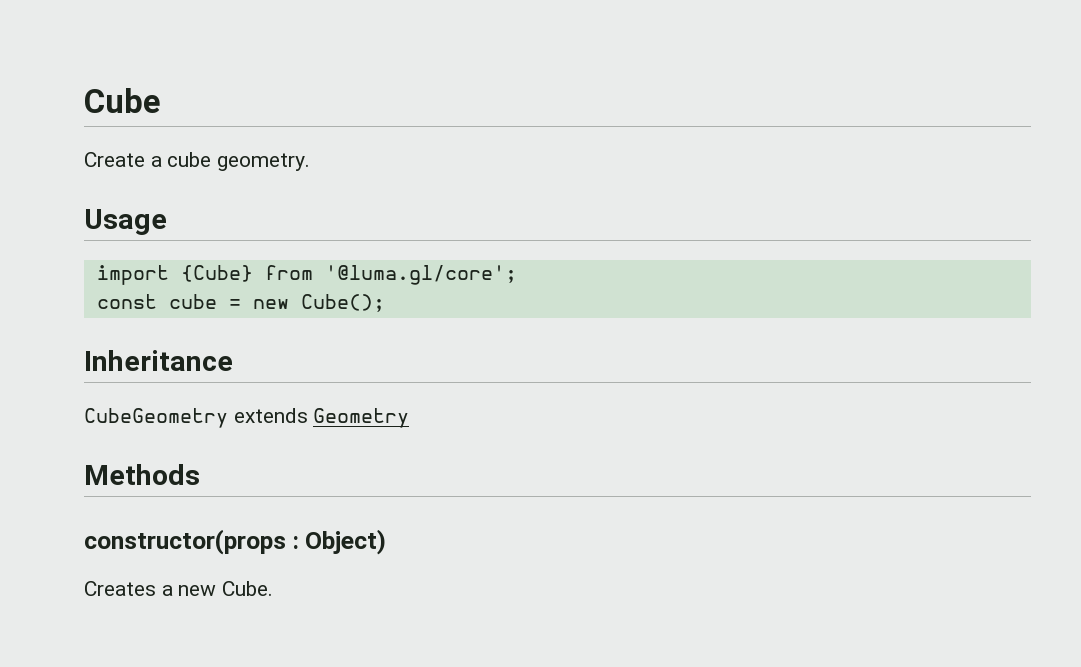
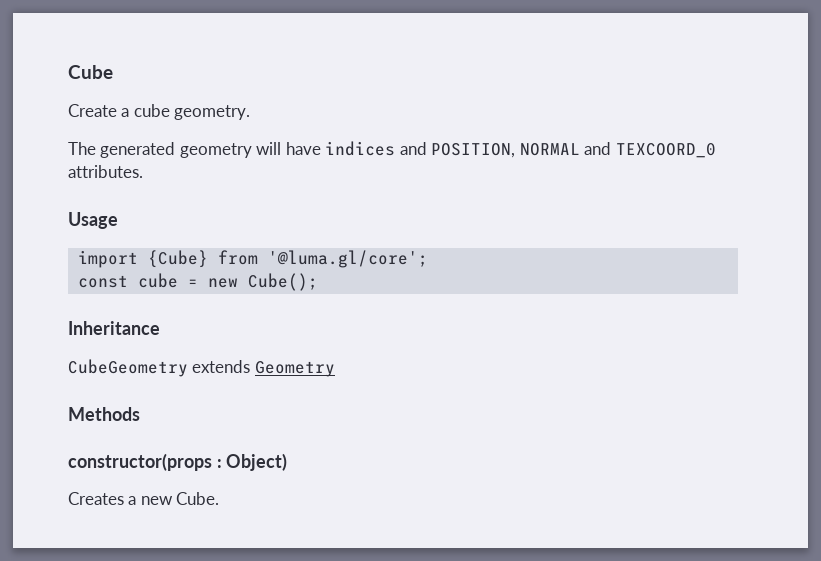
(311, 162) none -> [68,141,716,158] [68,165,143,178] // The generated geometry will have indices and POSITION, NORMAL and TEXCOORD_0 attributes.

